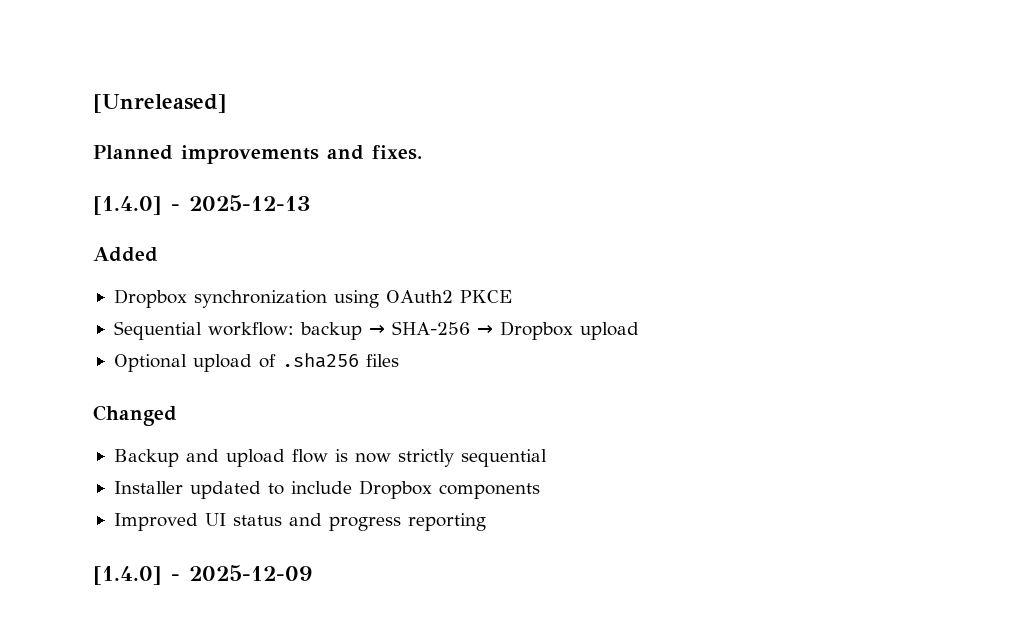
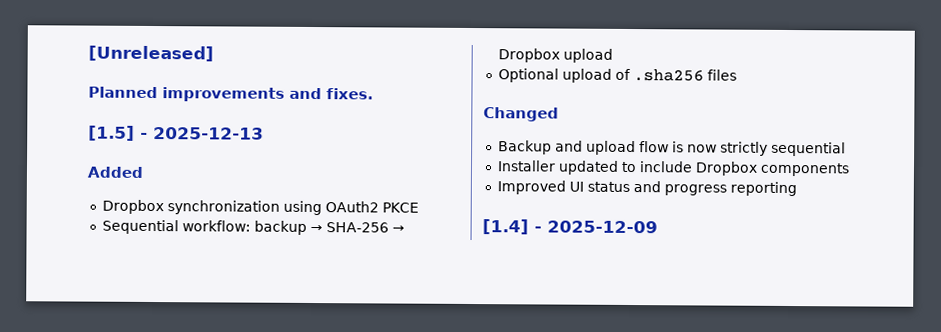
[93,196,162,215] [1.4.0] -> [88,125,135,141] [1.5]
[93,566,162,585] [1.4.0] -> [482,219,529,235] [1.4]

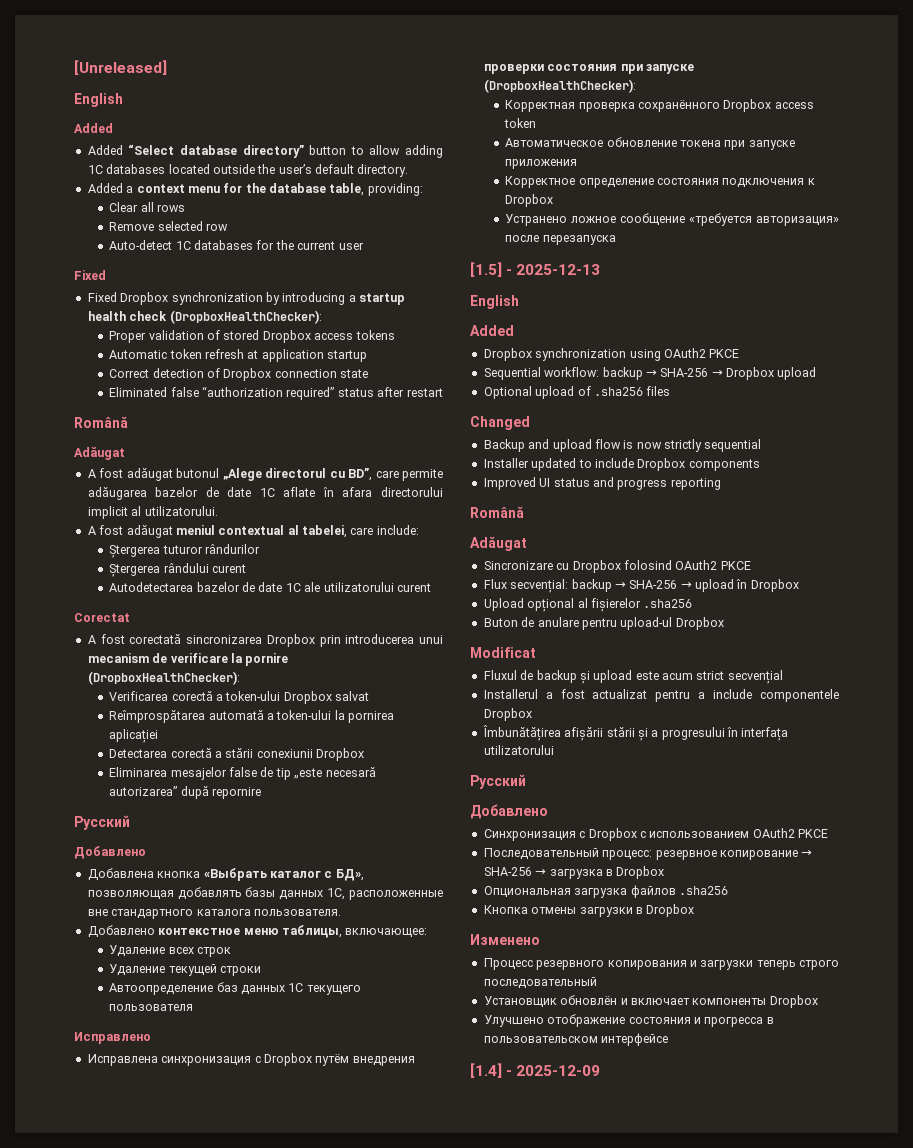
[88,86,374,102] Planned improvements and fixes. -> [74,93,123,107] [74,123,113,133] [87,144,443,158] [87,164,409,177] [87,183,423,196] [109,202,186,212] [109,221,229,231] [109,240,364,250] [74,270,106,280] [87,292,405,305] [87,310,322,324] [109,330,395,343] [109,349,368,362] [109,368,369,381] [109,386,443,400] [74,416,128,428] [74,446,125,460] [87,468,444,481] [87,487,443,500] [87,506,218,519] [87,525,419,538] [109,544,261,558] [109,563,247,577] [109,582,431,592] [74,613,130,622] [87,634,443,647] [87,653,289,666] [87,671,240,685] [109,691,370,704] [109,710,395,723] [109,729,159,743] [109,748,365,761] [109,767,376,780] [109,786,262,799] [74,815,130,830] [74,846,146,859] [87,868,364,881] [87,887,443,900] [87,909,341,919] [87,925,428,938] [109,945,232,957] [109,964,262,976] [109,982,361,995] [109,1004,194,1011] [74,1032,151,1044] [87,1053,415,1066] [483,64,694,74] [483,79,636,93] [505,99,814,112] [504,118,537,128] [505,137,795,150] [505,159,578,169] [505,176,815,188] [505,194,554,207] [505,213,839,226] [505,235,616,245] English // Added // Added “Select database directory” button to allow adding 1C databases located outside the user’s default directory. // Added a context menu for the database table, providing: // Clear all rows // Remove selected row // Auto-detect 1C databases for the current user // Fixed // Fixed Dropbox synchronization by introducing a startup health check (DropboxHealthChecker): // Proper validation of stored Dropbox access tokens // Automatic token refresh at application startup // Correct detection of Dropbox connection state // Eliminated false “authorization required” status after restart // Română // Adăugat // A fost adăugat butonul „Alege directorul cu BD”, care permite adăugarea bazelor de date 1C aflate în afara directorului implicit al utilizatorului. // A fost adăugat meniul contextual al tabelei, care include: // Ștergerea tuturor rândurilor // Ștergerea rândului curent // Autodetectarea bazelor de date 1C ale utilizatorului curent // Corectat // A fost corectată sincronizarea Dropbox prin introducerea unui mecanism de verificare la pornire (DropboxHealthChecker): // Verificarea corectă a token-ului Dropbox salvat // Reîmprospătarea automată a token-ului la pornirea aplicației // Detectarea corectă a stării conexiunii Dropbox // Eliminarea mesajelor false de tip „este necesară autorizarea” după repornire // Русский // Добавлено // Добавлена кнопка «Выбрать каталог с БД», позволяющая добавлять базы данных 1С, расположенные вне стандартного каталога пользователя. // Добавлено контекстное меню таблицы, включающее: // Удаление всех строк // Удаление текущей строки // Автоопределение баз данных 1С текущего пользователя // Исправлено // Исправлена синхронизация с Dropbox путём внедрения проверки состояния при запуске (DropboxHealthChecker): // Корректная проверка сохранённого Dropbox access token // Автоматическое обновление токена при запуске приложения // Корректное определение состояния подключения к Dropbox // Устранено ложное сообщение «требуется авторизация» после перезапуска
(264, 133) none -> [470,295,519,309] // English
(797, 189) none -> [470,506,524,518] [470,536,527,551] [483,560,751,573] [483,579,799,593] [483,598,693,612] [483,617,724,630] [470,647,536,658] [483,670,783,684] [483,689,839,702] [483,708,532,721] [482,725,789,741] [483,745,554,755] [470,774,526,789] [470,804,548,819] [483,828,828,841] [483,848,813,860] [483,866,665,879] [483,885,728,898] [483,904,695,917] [470,934,540,945] [483,958,839,970] [483,977,597,989] [483,995,818,1008] [483,1014,774,1027] [483,1033,669,1046] // Română // Adăugat // Sincronizare cu Dropbox folosind OAuth2 PKCE // Flux secvențial: backup → SHA-256 → upload în Dropbox // Upload opțional al fișierelor .sha256 // Buton de anulare pentru upload-ul Dropbox // Modificat // Fluxul de backup și upload este acum strict secvențial // Installerul a fost actualizat pentru a include componentele Dropbox // Îmbunătățirea afișării stării și a progresului în interfața utilizatorului // Русский // Добавлено // Синхронизация с Dropbox с использованием OAuth2 PKCE // Последовательный процесс: резервное копирование → SHA-256 → загрузка в Dropbox // Опциональная загрузка файлов .sha256 // Кнопка отмены загрузки в Dropbox // Изменено // Процесс резервного копирования и загрузки теперь строго последовательный // Установщик обновлён и включает компоненты Dropbox // Улучшено отображение состояния и прогресса в пользовательском интерфейсе

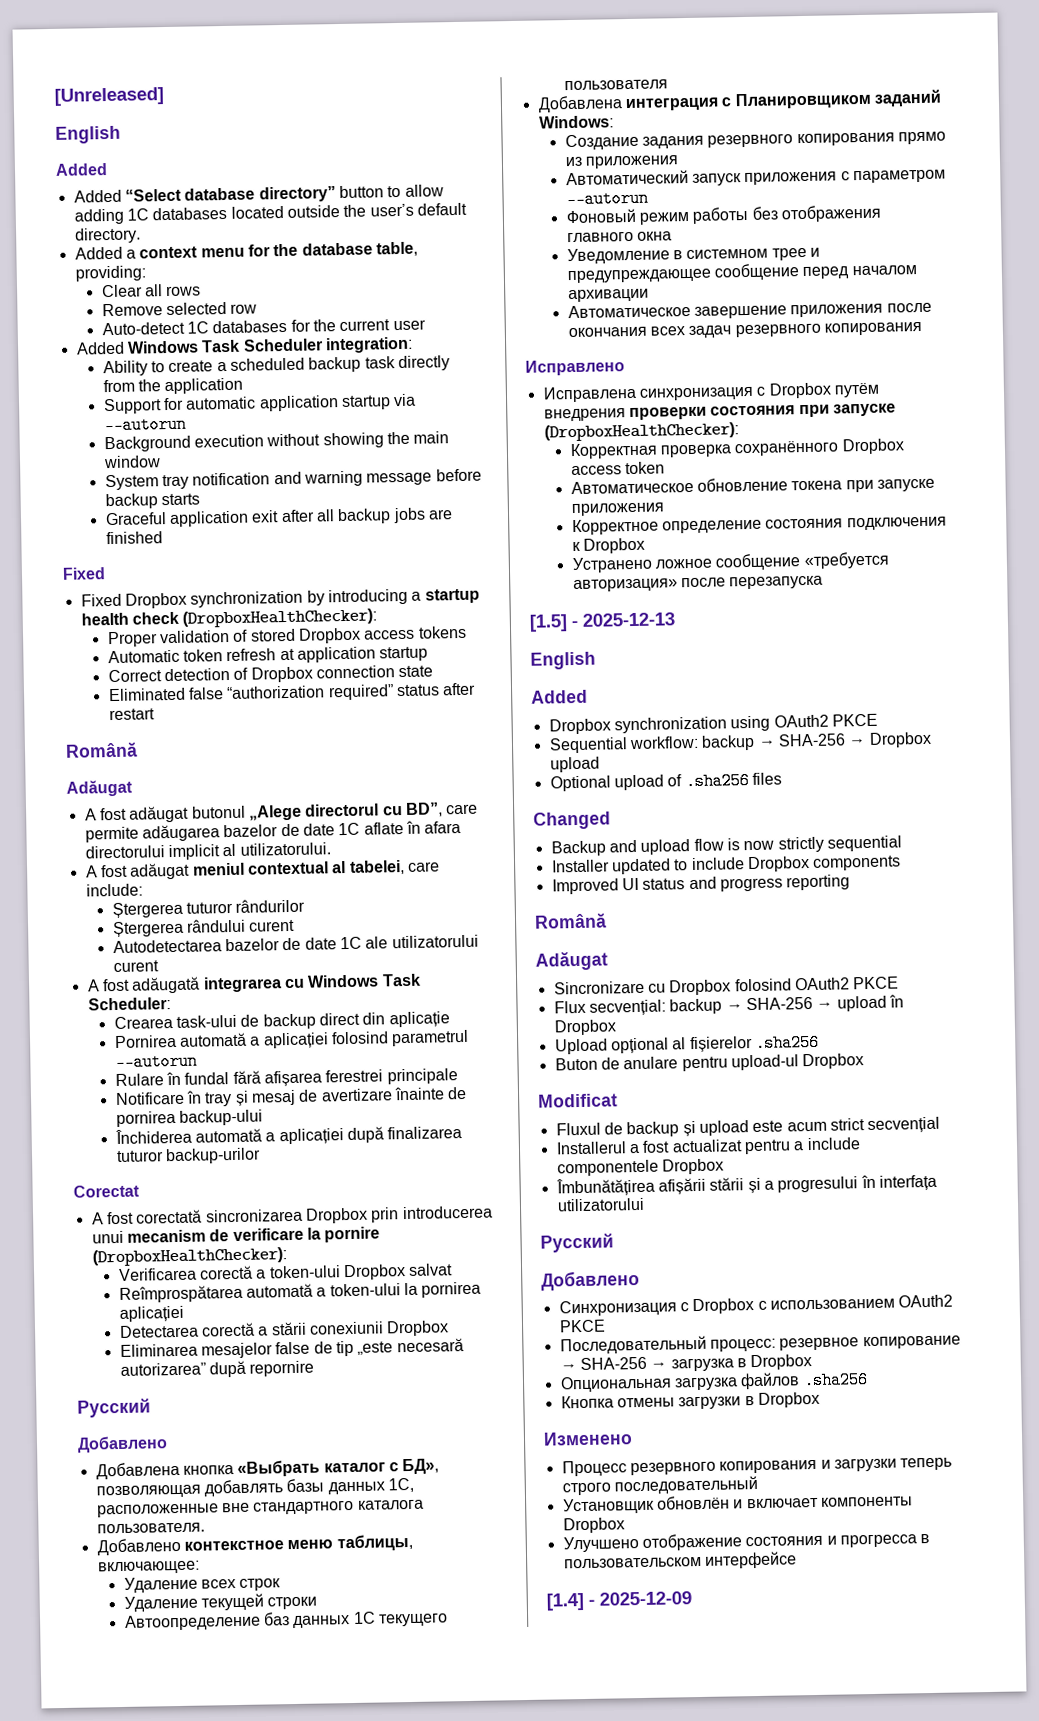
(364, 246) none -> [75,336,413,355] [102,355,450,377] [102,377,244,395] [102,393,417,415] [103,415,187,435] [103,431,450,453] [102,455,161,469] [104,468,482,491] [104,493,201,510] [104,507,453,527] [105,531,163,545] // Added Windows Task Scheduler integration: // Ability to create a scheduled backup task directly from the application // Support for automatic application startup via --autorun // Background execution without showing the main window // System tray notification and warning message before backup starts // Graceful application exit after all backup jobs are finished
(431, 587) none -> [86,973,421,994] [87,997,171,1011] [113,1011,450,1030] [113,1029,470,1049] [114,1052,198,1072] [114,1068,458,1087] [114,1086,468,1107] [115,1109,264,1128] [114,1126,463,1145] [115,1147,262,1165] // A fost adăugată integrarea cu Windows Task Scheduler: // Crearea task-ului de backup direct din aplicație // Pornirea automată a aplicației folosind parametrul --autorun // Rulare în fundal fără afișarea ferestrei principale // Notificare în tray și mesaj de avertizare înainte de pornirea backup-ului // Închiderea automată a aplicației după finalizarea tuturor backup-urilor
(194, 1007) none -> [537,89,942,113] [538,115,614,129] [564,131,947,151] [564,155,680,169] [565,169,947,186] [565,189,649,209] [565,204,882,225] [566,231,673,243] [566,247,821,265] [566,263,917,284] [567,288,649,303] [567,302,932,319] [567,321,923,338] // Добавлена интеграция с Планировщиком заданий Windows: // Создание задания резервного копирования прямо из приложения // Автоматический запуск приложения с параметром --autorun // Фоновый режим работы без отображения главного окна // Уведомление в системном трее и предупреждающее сообщение перед началом архивации // Автоматическое завершение приложения после окончания всех задач резервного копирования

